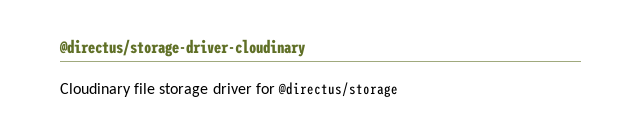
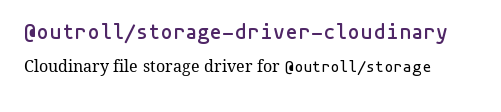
[59,39,305,57] @directus/storage-driver-cloudinary -> [24,23,448,44] @outroll/storage-driver-cloudinary
[277,82,398,97] @directus/storage -> [284,60,431,76] @outroll/storage

